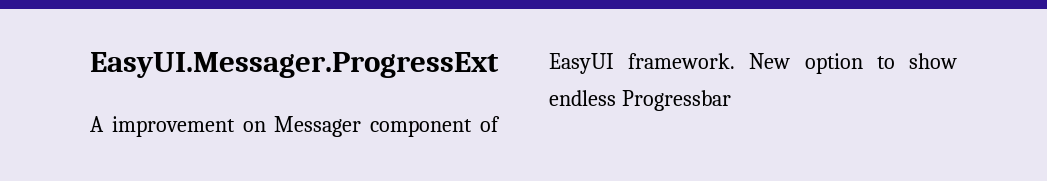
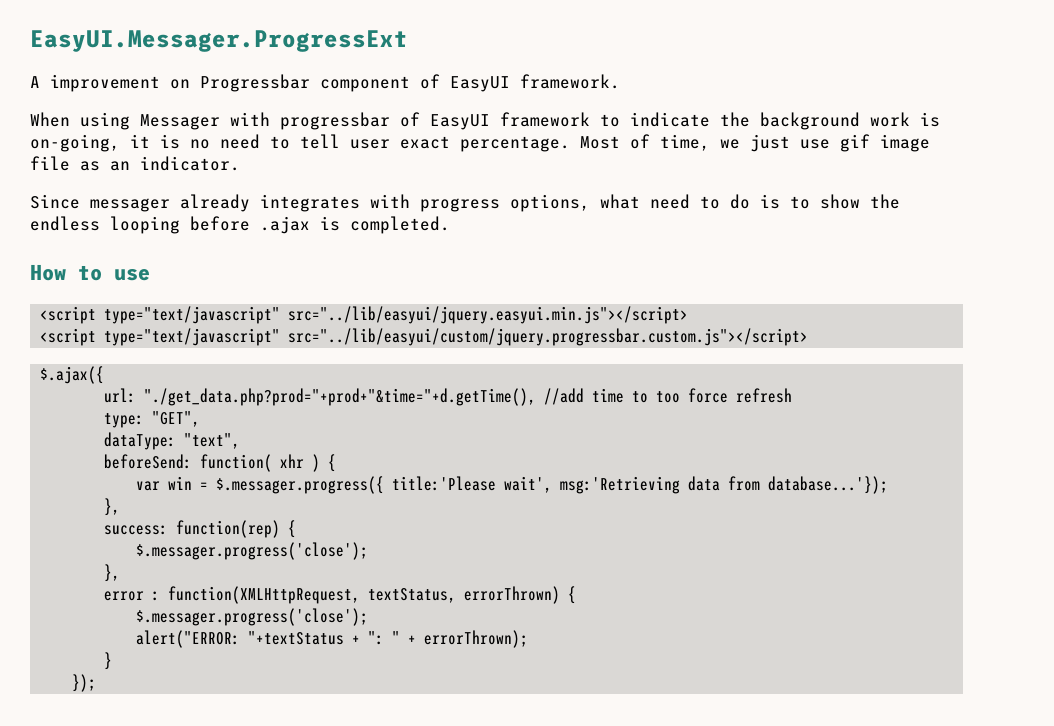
[274,116,362,137] Messager -> [200,74,310,92] Progressbar
[749,53,957,74] [549,90,731,111] New option to show endless Progressbar -> [30,112,940,130] [30,134,930,152] [30,156,240,171] [30,194,900,212] [30,216,450,234] [30,264,150,281] [40,306,689,324] [40,328,809,346] [40,366,105,384] [104,388,793,406] [104,411,201,428] [104,432,241,450] [104,454,337,472] [136,476,889,494] [104,498,121,516] [104,520,297,538] [136,542,369,560] [104,564,121,582] [104,586,577,604] [136,608,369,626] [136,630,529,648] [104,652,113,670] [72,674,97,692] // When using Messager with progressbar of EasyUI framework to indicate the background work is on-going, it is no need to tell user exact percentage. Most of time, we just use gif image file as an indicator. // Since messager already integrates with progress options, what need to do is to show the endless looping before .ajax is completed. // How to use // <script type="text/javascript" src="../lib/easyui/jquery.easyui.min.js"></script> // <script type="text/javascript" src="../lib/easyui/custom/jquery.progressbar.custom.js"></script> // $.ajax({ // url: "./get_data.php?prod="+prod+"&time="+d.getTime(), //add time to too force refresh // type: "GET", // dataType: "text", // beforeSend: function( xhr ) { // var win = $.messager.progress({ title:'Please wait', msg:'Retrieving data from database...'}); // }, // success: function(rep) { // $.messager.progress('close'); // }, // error : function(XMLHttpRequest, textStatus, errorThrown) { // $.messager.progress('close'); // alert("ERROR: "+textStatus + ": " + errorThrown); // } // });

